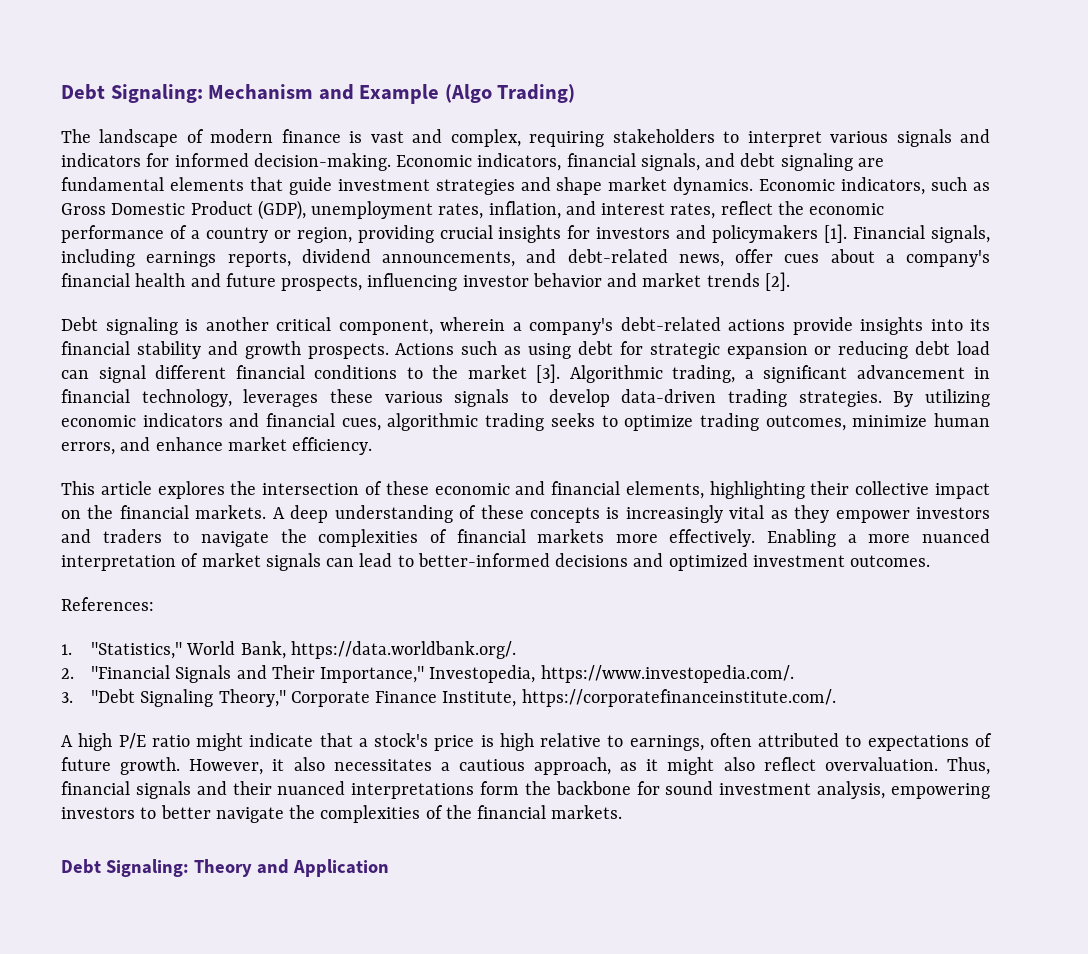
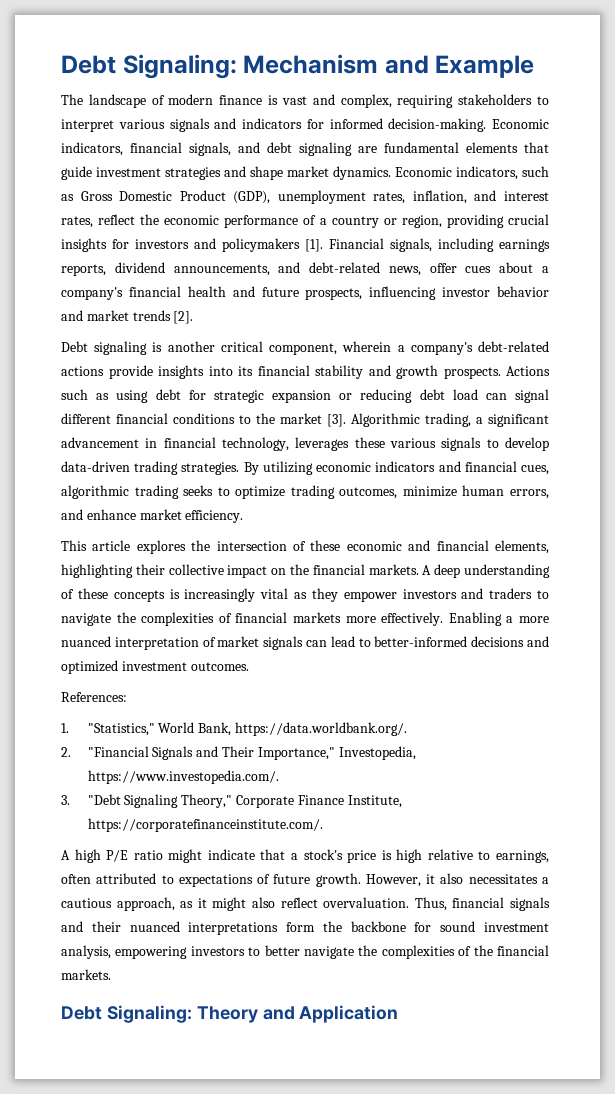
[444,84,576,103] (Algo Trading) -> (535, 66) none

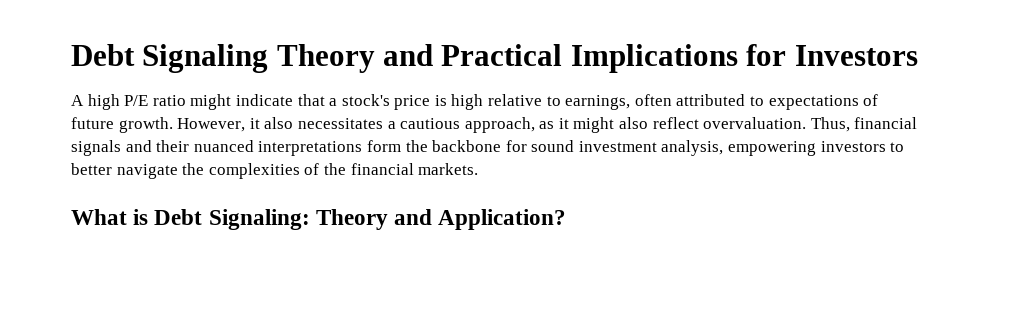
[61,54,535,79] [61,94,549,108] [61,118,549,132] [61,142,549,156] [61,166,549,180] [61,190,549,204] [61,214,549,228] [61,238,550,252] [61,262,549,276] [61,286,549,300] [61,310,194,324] [61,341,549,355] [61,365,550,379] [61,389,550,403] [61,413,549,427] [61,437,549,451] [61,461,549,475] [61,485,549,499] [61,509,244,523] [61,540,549,554] [61,564,551,578] [61,588,549,602] [61,612,550,626] [61,636,550,650] [61,660,249,674] [61,692,127,702] [61,722,407,736] [61,746,416,760] [87,770,279,784] [61,794,402,808] [87,818,323,832] Debt Signaling: Mechanism and Example // The landscape of modern finance is vast and complex, requiring stakeholders to interpret various signals and indicators for informed decision-making. Economic indicators, financial signals, and debt signaling are fundamental elements that guide investment strategies and shape market dynamics. Economic indicators, such as Gross Domestic Product (GDP), unemployment rates, inflation, and interest rates, reflect the economic performance of a country or region, providing crucial insights for investors and policymakers [1]. Financial signals, including earnings reports, dividend announcements, and debt-related news, offer cues about a company's financial health and future prospects, influencing investor behavior and market trends [2]. // Debt signaling is another critical component, wherein a company's debt-related actions provide insights into its financial stability and growth prospects. Actions such as using debt for strategic expansion or reducing debt load can signal different financial conditions to the market [3]. Algorithmic trading, a significant advancement in financial technology, leverages these various signals to develop data-driven trading strategies. By utilizing economic indicators and financial cues, algorithmic trading seeks to optimize trading outcomes, minimize human errors, and enhance market efficiency. // This article explores the intersection of these economic and financial elements, highlighting their collective impact on the financial markets. A deep understanding of these concepts is increasingly vital as they empower investors and traders to navigate the complexities of financial markets more effectively. Enabling a more nuanced interpretation of market signals can lead to better-informed decisions and optimized investment outcomes. // References: // 1. "Statistics," World Bank, https://data.worldbank.org/. // 2. "Financial Signals and Their Importance," Investopedia, https://www.investopedia.com/. // 3. "Debt Signaling Theory," Corporate Finance Institute, https://corporatefinanceinstitute.com/. -> [71,44,918,73] Debt Signaling Theory and Practical Implications for Investors
(111, 974) none -> [71,209,149,225] What is
[299,1005,399,1023] Application -> [438,209,567,230] Application?

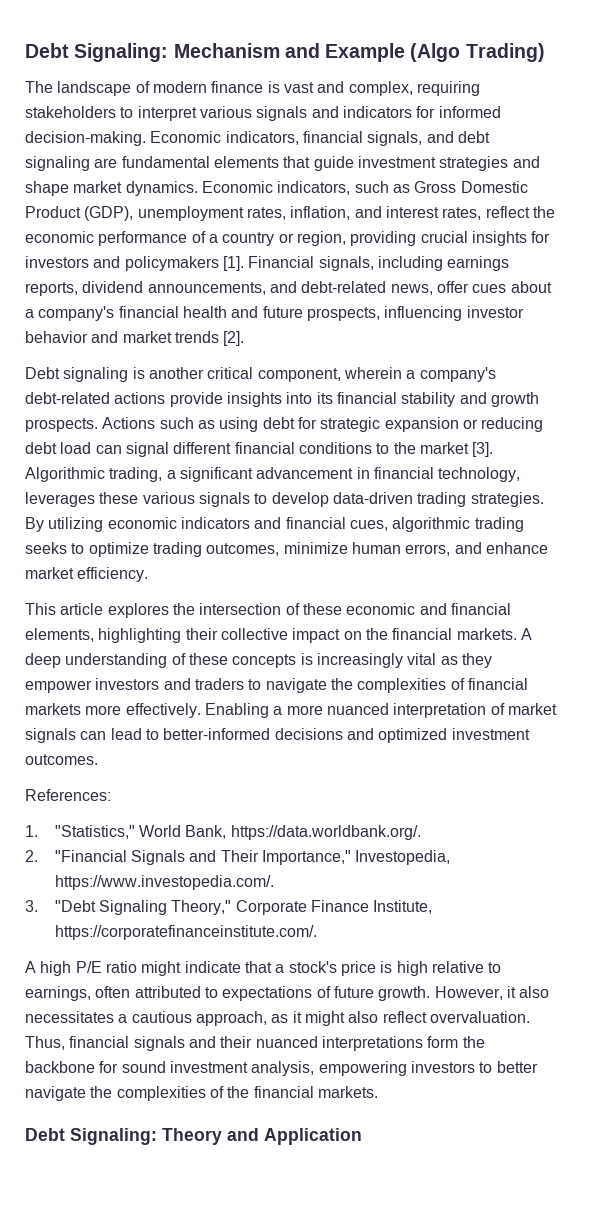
[71,44,918,73] Debt Signaling Theory and Practical Implications for Investors -> [25,43,545,62] [25,81,480,96] [25,106,501,121] [25,131,490,146] [25,156,540,171] [25,181,528,196] [25,206,555,221] [25,231,551,246] [25,256,510,271] [25,281,552,296] [25,306,524,321] [25,331,245,346] [25,367,496,382] [25,392,539,407] [25,417,544,432] [25,442,494,457] [25,467,521,482] [25,492,544,507] [25,517,524,532] [25,542,548,557] [25,567,149,582] [25,603,511,618] [25,628,532,643] [25,653,492,668] [25,678,528,693] [25,703,557,718] [25,728,530,743] [25,754,98,765] [25,789,111,801] [25,825,421,840] [25,850,451,865] [54,875,274,890] [25,900,433,915] [54,925,317,940] Debt Signaling: Mechanism and Example (Algo Trading) // The landscape of modern finance is vast and complex, requiring stakeholders to interpret various signals and indicators for informed decision-making. Economic indicators, financial signals, and debt signaling are fundamental elements that guide investment strategies and shape market dynamics. Economic indicators, such as Gross Domestic Product (GDP), unemployment rates, inflation, and interest rates, reflect the economic performance of a country or region, providing crucial insights for investors and policymakers [1]. Financial signals, including earnings reports, dividend announcements, and debt-related news, offer cues about a company's financial health and future prospects, influencing investor behavior and market trends [2]. // Debt signaling is another critical component, wherein a company's debt-related actions provide insights into its financial stability and growth prospects. Actions such as using debt for strategic expansion or reducing debt load can signal different financial conditions to the market [3]. Algorithmic trading, a significant advancement in financial technology, leverages these various signals to develop data-driven trading strategies. By utilizing economic indicators and financial cues, algorithmic trading seeks to optimize trading outcomes, minimize human errors, and enhance market efficiency. // This article explores the intersection of these economic and financial elements, highlighting their collective impact on the financial markets. A deep understanding of these concepts is increasingly vital as they empower investors and traders to navigate the complexities of financial markets more effectively. Enabling a more nuanced interpretation of market signals can lead to better-informed decisions and optimized investment outcomes. // References: // 1. "Statistics," World Bank, https://data.worldbank.org/. // 2. "Financial Signals and Their Importance," Investopedia, https://www.investopedia.com/. // 3. "Debt Signaling Theory," Corporate Finance Institute, https://corporatefinanceinstitute.com/.
[71,209,149,225] What is -> (378, 1092) none
[438,209,567,230] Application? -> [264,1128,362,1145] Application

